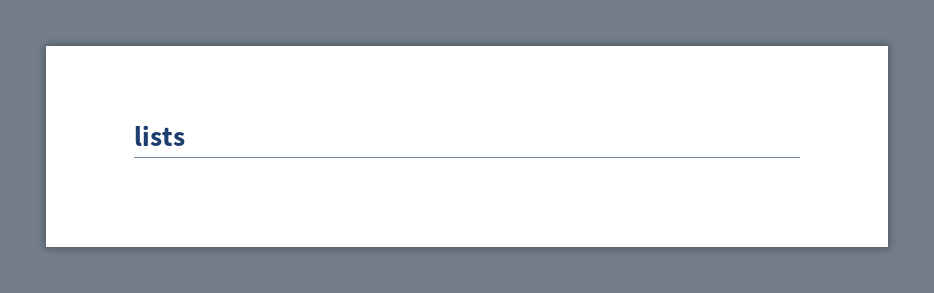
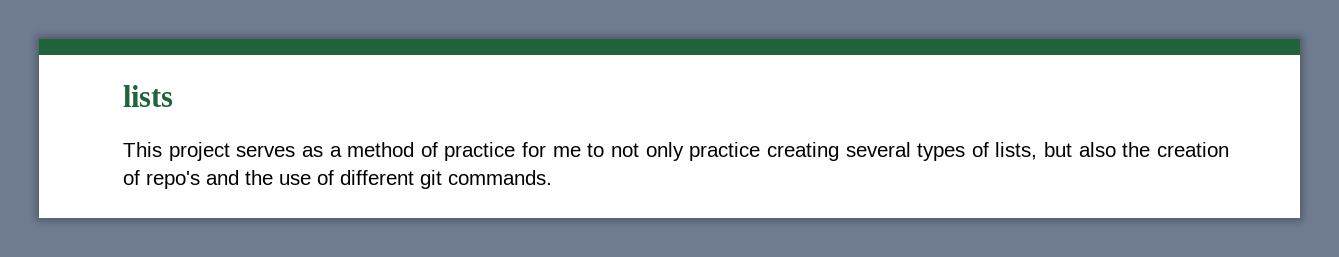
(185, 135) none -> [123,142,1229,161] [123,170,552,189] // This project serves as a method of practice for me to not only practice creating several types of lists, but also the creation of repo's and the use of different git commands.

